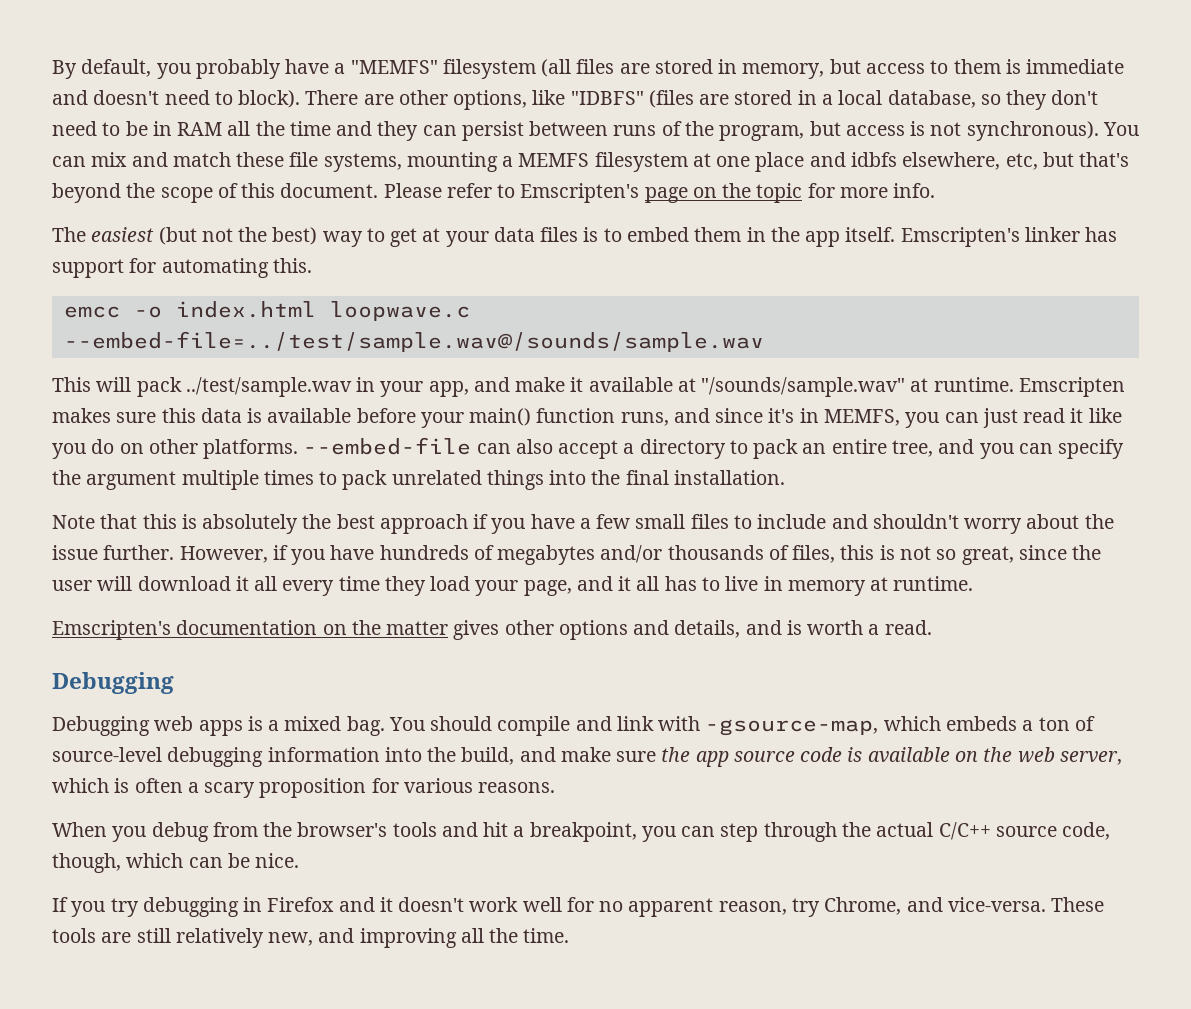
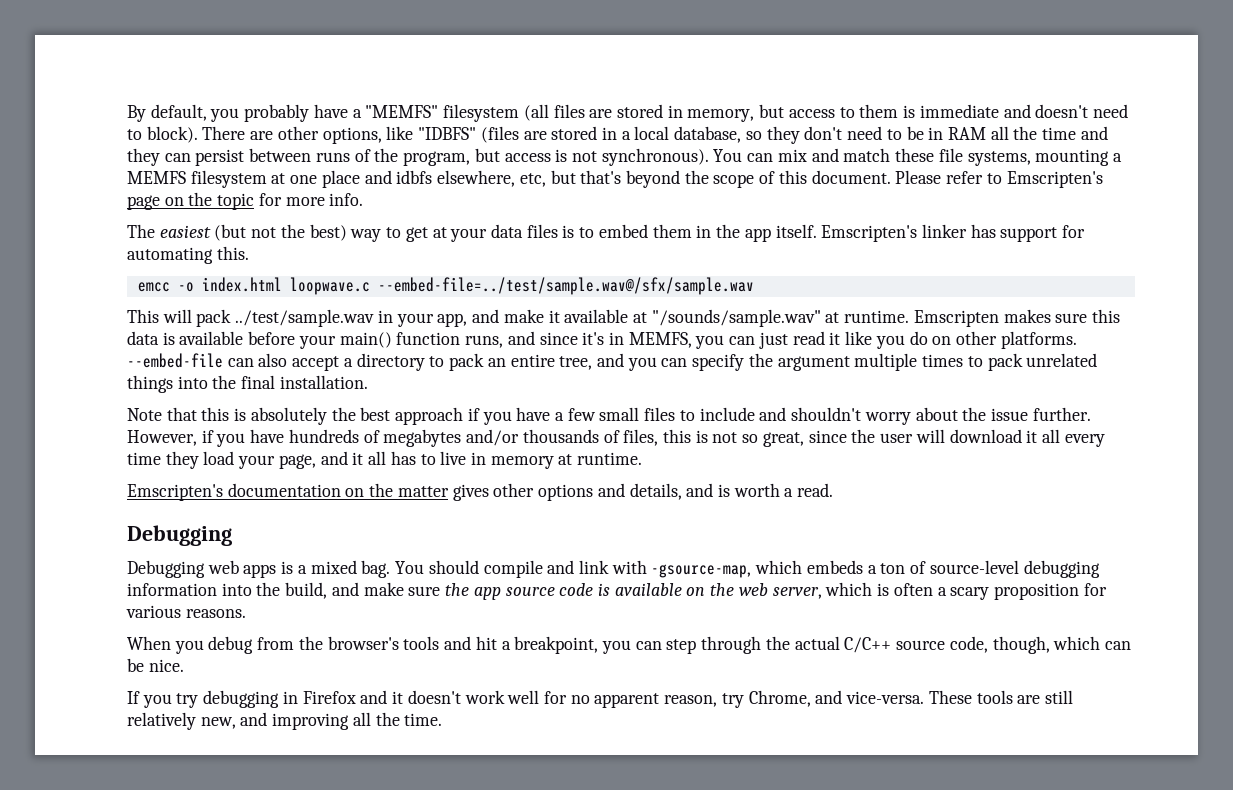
[63,331,764,352] --embed-file=../test/sample.wav@/sounds/sample.wav -> [377,277,754,295] --embed-file=../test/sample.wav@/sfx/sample.wav

